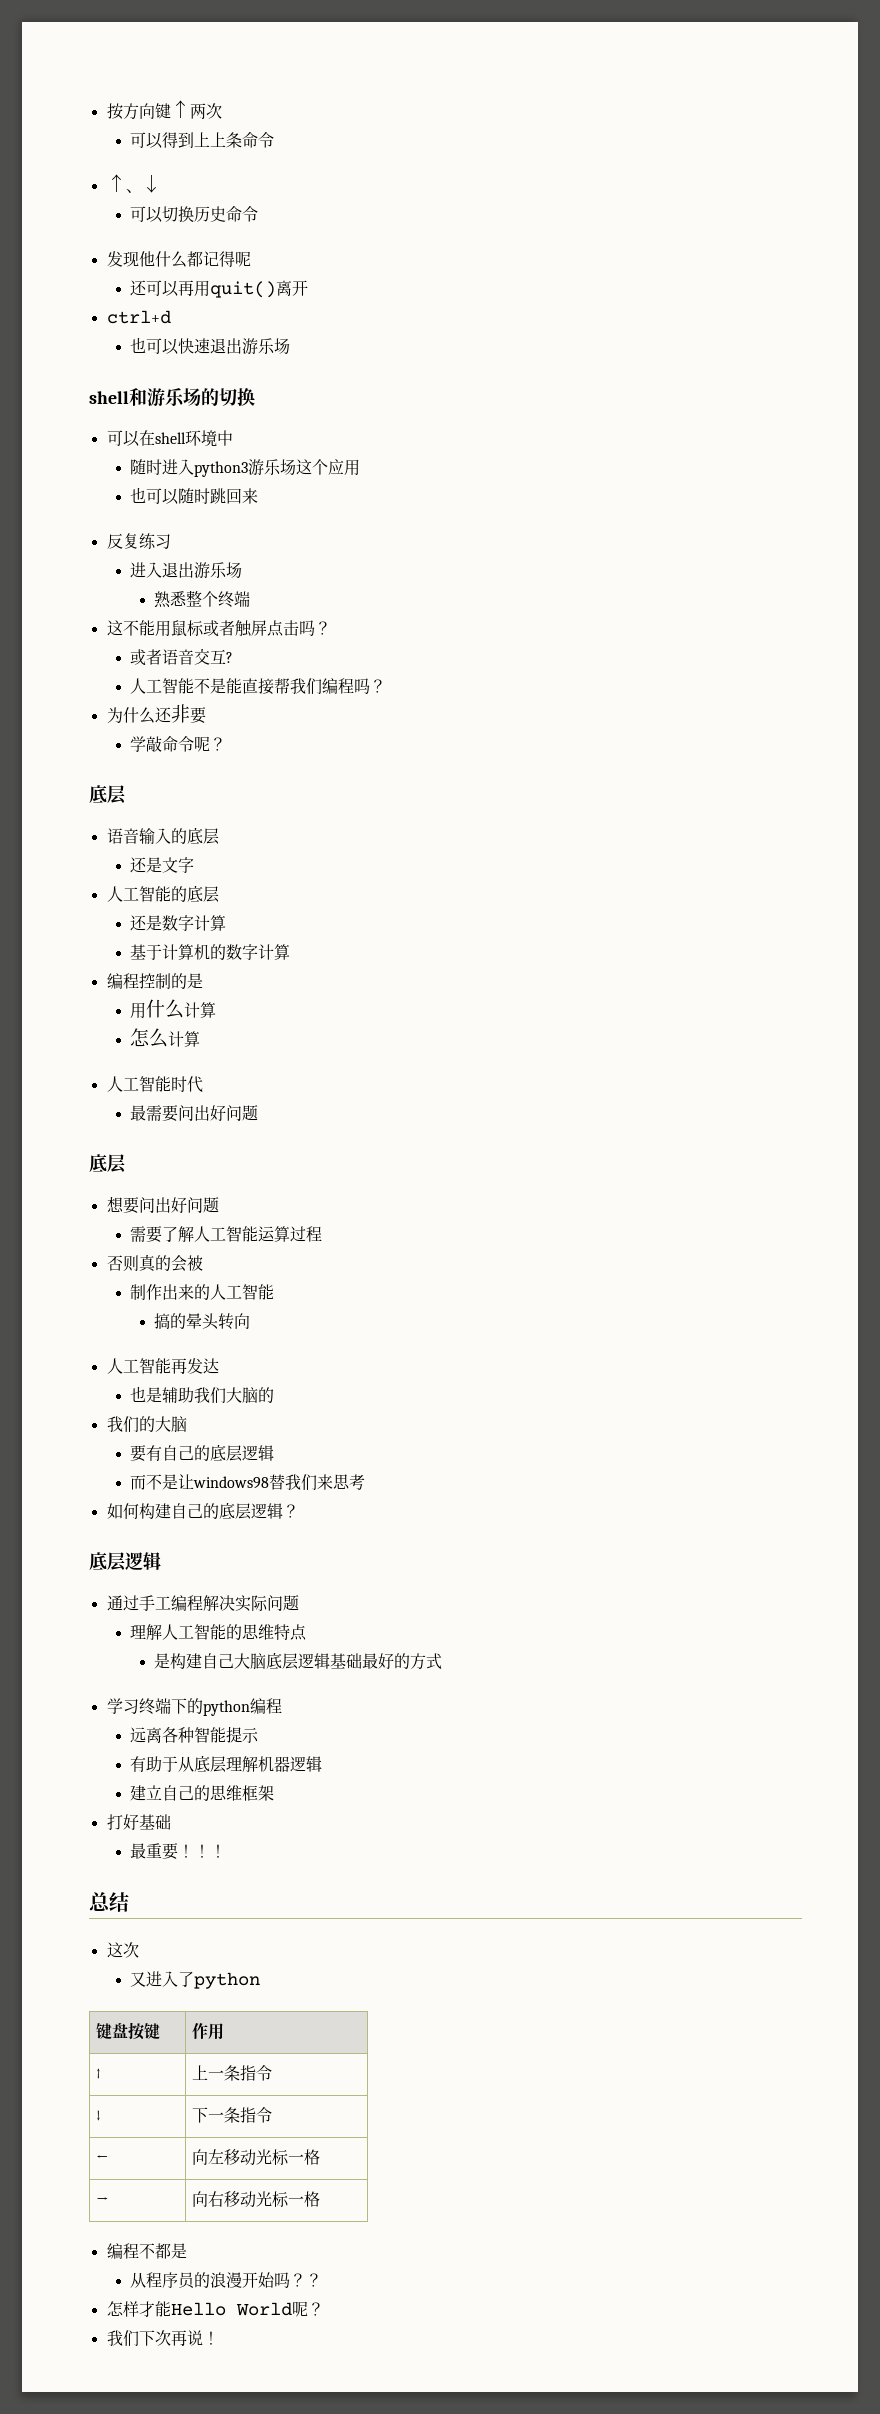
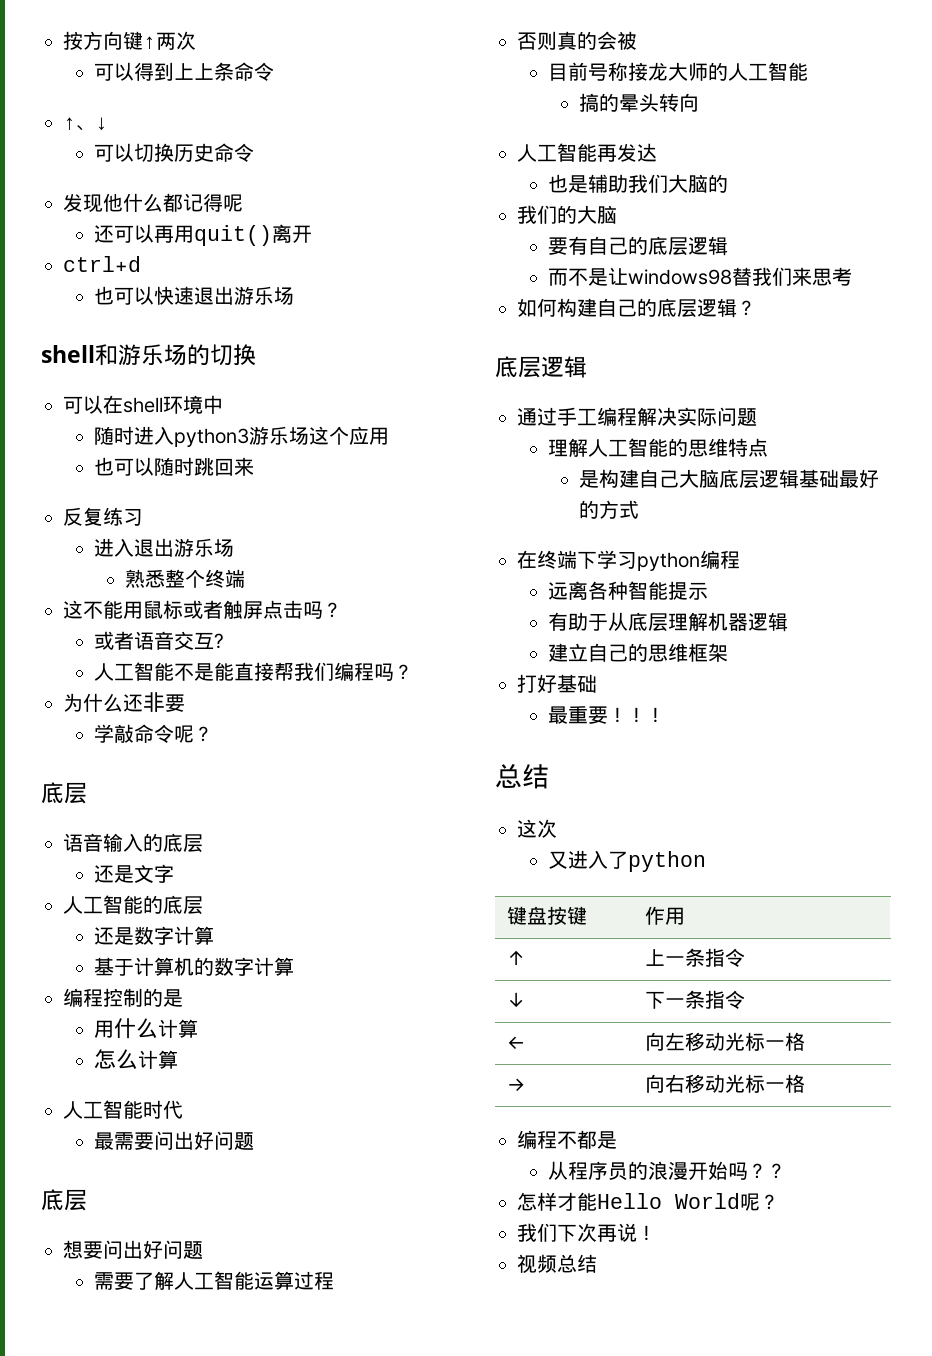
[130,1284,195,1300] 制作出来 -> [547,62,708,81] 目前号称接龙大师
[106,1698,203,1715] 学习终端下的 -> [517,550,637,569] 在终端下学习
(219, 2338) none -> [517,1254,597,1274] // 视频总结

